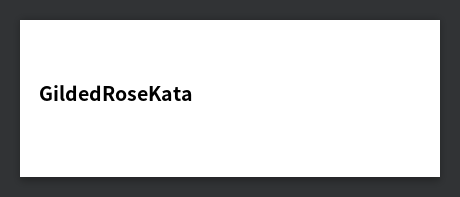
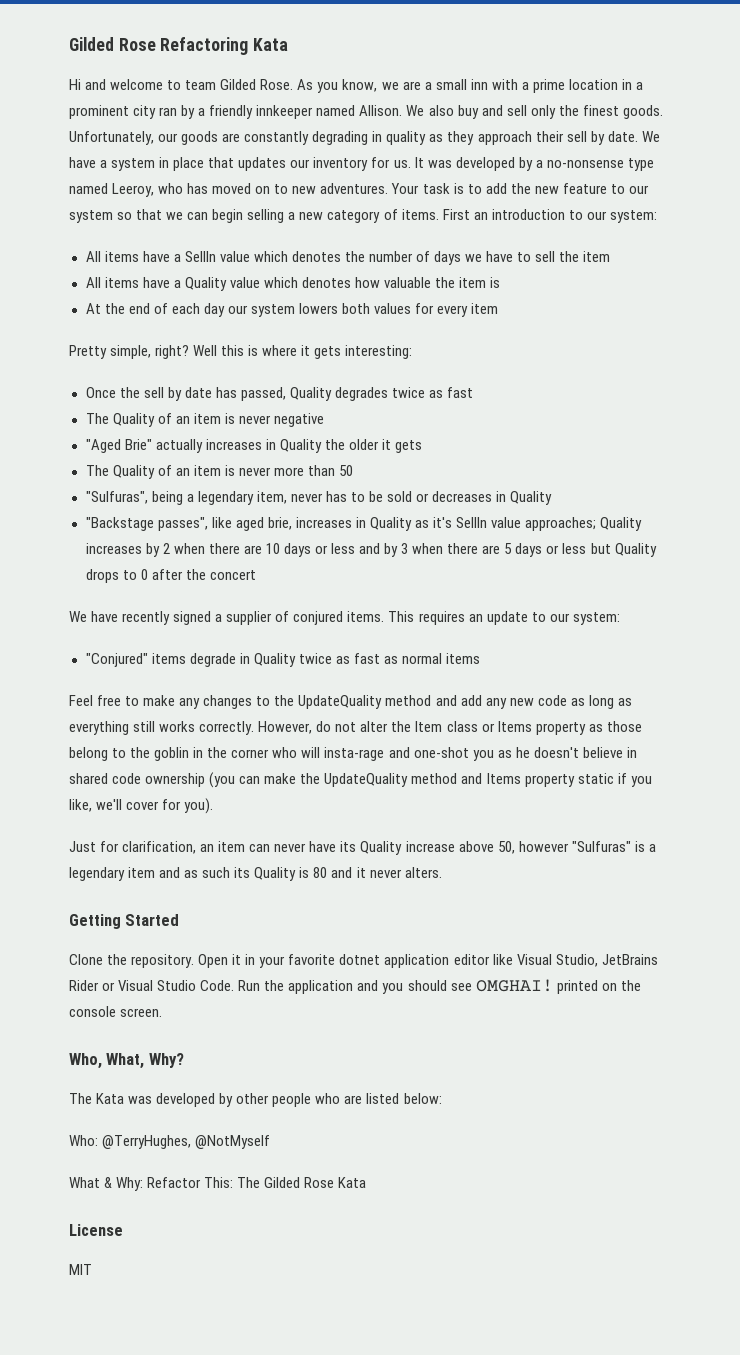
[39,85,193,101] GildedRoseKata -> [69,37,289,55] [69,79,643,93] [69,105,663,119] [69,131,660,145] [69,157,654,171] [69,183,649,197] [69,209,657,223] [85,251,611,265] [85,277,501,291] [85,303,499,317] [69,345,413,359] [85,387,474,401] [85,413,324,427] [85,439,422,453] [85,465,353,479] [85,491,553,505] [85,517,643,531] [85,543,657,557] [85,569,256,583] [69,611,620,625] [85,653,481,667] [69,695,632,709] [69,721,642,735] [69,747,637,761] [69,772,652,788] [69,798,214,814] [69,841,656,855] [69,867,442,881] [69,914,180,929] [69,954,658,968] [69,979,641,994] [69,1006,163,1017] [69,1053,184,1069] [69,1093,442,1107] [69,1135,271,1149] [69,1177,367,1191] [69,1224,123,1236] [69,1264,92,1275] Gilded Rose Refactoring Kata // Hi and welcome to team Gilded Rose. As you know, we are a small inn with a prime location in a prominent city ran by a friendly innkeeper named Allison. We also buy and sell only the finest goods. Unfortunately, our goods are constantly degrading in quality as they approach their sell by date. We have a system in place that updates our inventory for us. It was developed by a no-nonsense type named Leeroy, who has moved on to new adventures. Your task is to add the new feature to our system so that we can begin selling a new category of items. First an introduction to our system: // All items have a SellIn value which denotes the number of days we have to sell the item // All items have a Quality value which denotes how valuable the item is // At the end of each day our system lowers both values for every item // Pretty simple, right? Well this is where it gets interesting: // Once the sell by date has passed, Quality degrades twice as fast // The Quality of an item is never negative // "Aged Brie" actually increases in Quality the older it gets // The Quality of an item is never more than 50 // "Sulfuras", being a legendary item, never has to be sold or decreases in Quality // "Backstage passes", like aged brie, increases in Quality as it's SellIn value approaches; Quality increases by 2 when there are 10 days or less and by 3 when there are 5 days or less but Quality drops to 0 after the concert // We have recently signed a supplier of conjured items. This requires an update to our system: // "Conjured" items degrade in Quality twice as fast as normal items // Feel free to make any changes to the UpdateQuality method and add any new code as long as everything still works correctly. However, do not alter the Item class or Items property as those belong to the goblin in the corner who will insta-rage and one-shot you as he doesn't believe in shared code ownership (you can make the UpdateQuality method and Items property static if you like, we'll cover for you). // Just for clarification, an item can never have its Quality increase above 50, however "Sulfuras" is a legendary item and as such its Quality is 80 and it never alters. // Getting Started // Clone the repository. Open it in your favorite dotnet application editor like Visual Studio, JetBrains Rider or Visual Studio Code. Run the application and you should see OMGHAI! printed on the console screen. // Who, What, Why? // The Kata was developed by other people who are listed below: // Who: @TerryHughes, @NotMyself // What & Why: Refactor This: The Gilded Rose Kata // License // MIT

